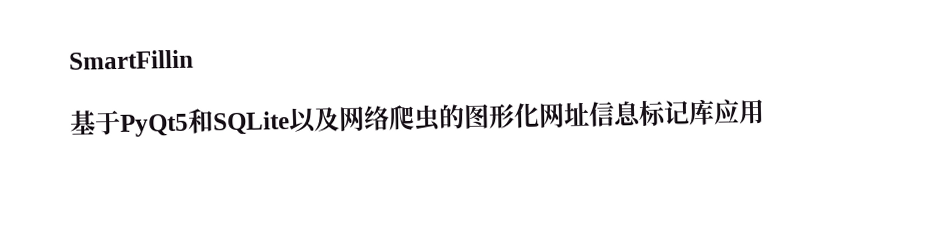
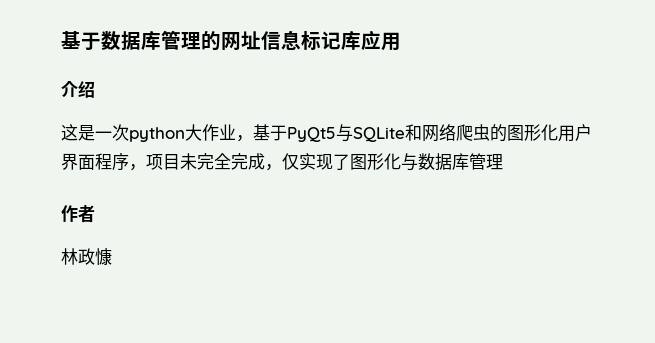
[68,49,194,70] [69,102,540,137] SmartFillin // 基于PyQt5和SQLite以及网络爬虫的图形化 -> [61,30,221,51] 基于数据库管理的
(765, 111) none -> [61,81,95,98] [61,124,592,142] [61,153,503,171] [61,205,95,223] [61,248,112,265] // 介绍 // 这是一次python大作业，基于PyQt5与SQLite和网络爬虫的图形化用户界面程序，项目未完全完成，仅实现了图形化与数据库管理 // 作者 // 林政慷

